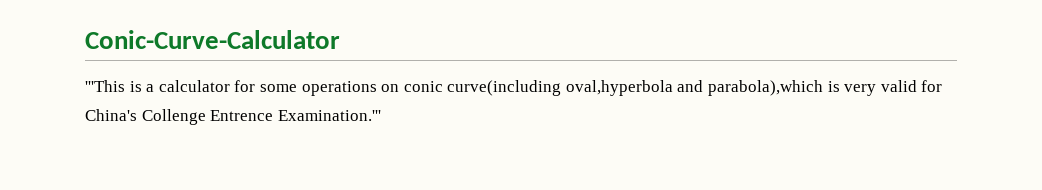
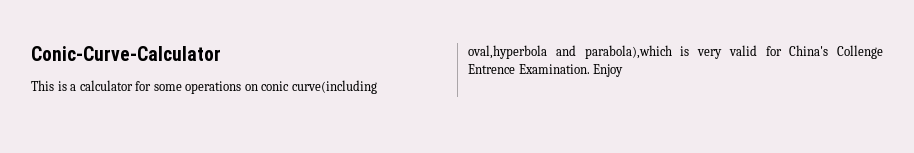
[85,80,125,92] '''This -> [31,80,54,91] This
[277,110,381,121] Examination.''' -> [518,64,624,77] Examination. Enjoy

